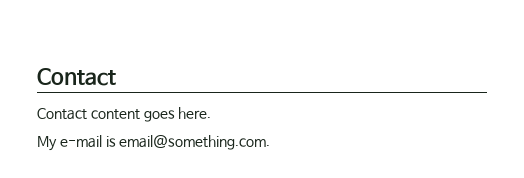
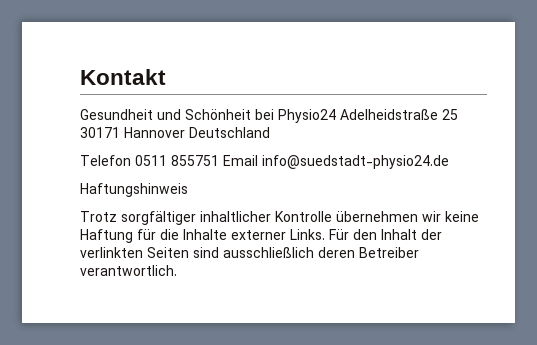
[37,68,116,86] [37,107,212,122] [37,135,271,151] Contact // Contact content goes here. // My e-mail is email@something.com. -> [80,69,166,85] [80,109,458,123] [80,127,270,138] [80,155,449,169] [80,183,188,197] [80,211,479,225] [80,229,442,243] [80,247,419,258] [80,265,177,276] Kontakt // Gesundheit und Schönheit bei Physio24 Adelheidstraße 25 30171 Hannover Deutschland // Telefon 0511 855751 Email info@suedstadt-physio24.de // Haftungshinweis // Trotz sorgfältiger inhaltlicher Kontrolle übernehmen wir keine Haftung für die Inhalte externer Links. Für den Inhalt der verlinkten Seiten sind ausschließlich deren Betreiber verantwortlich.

